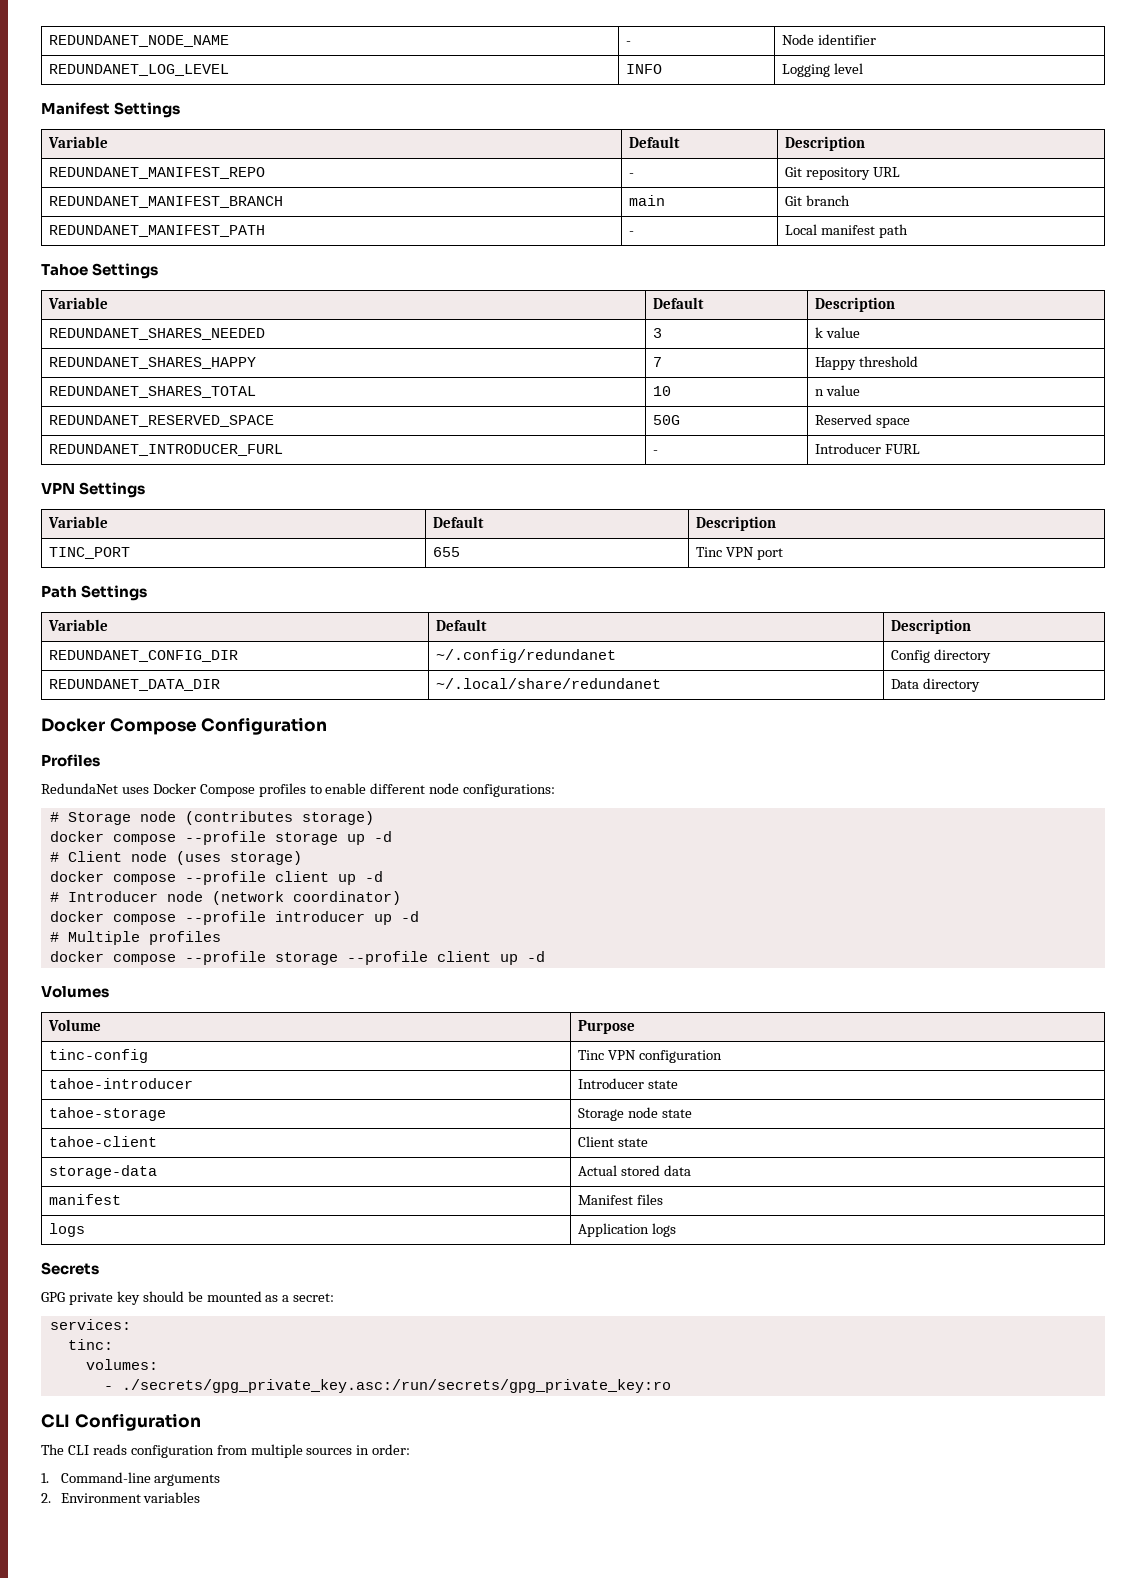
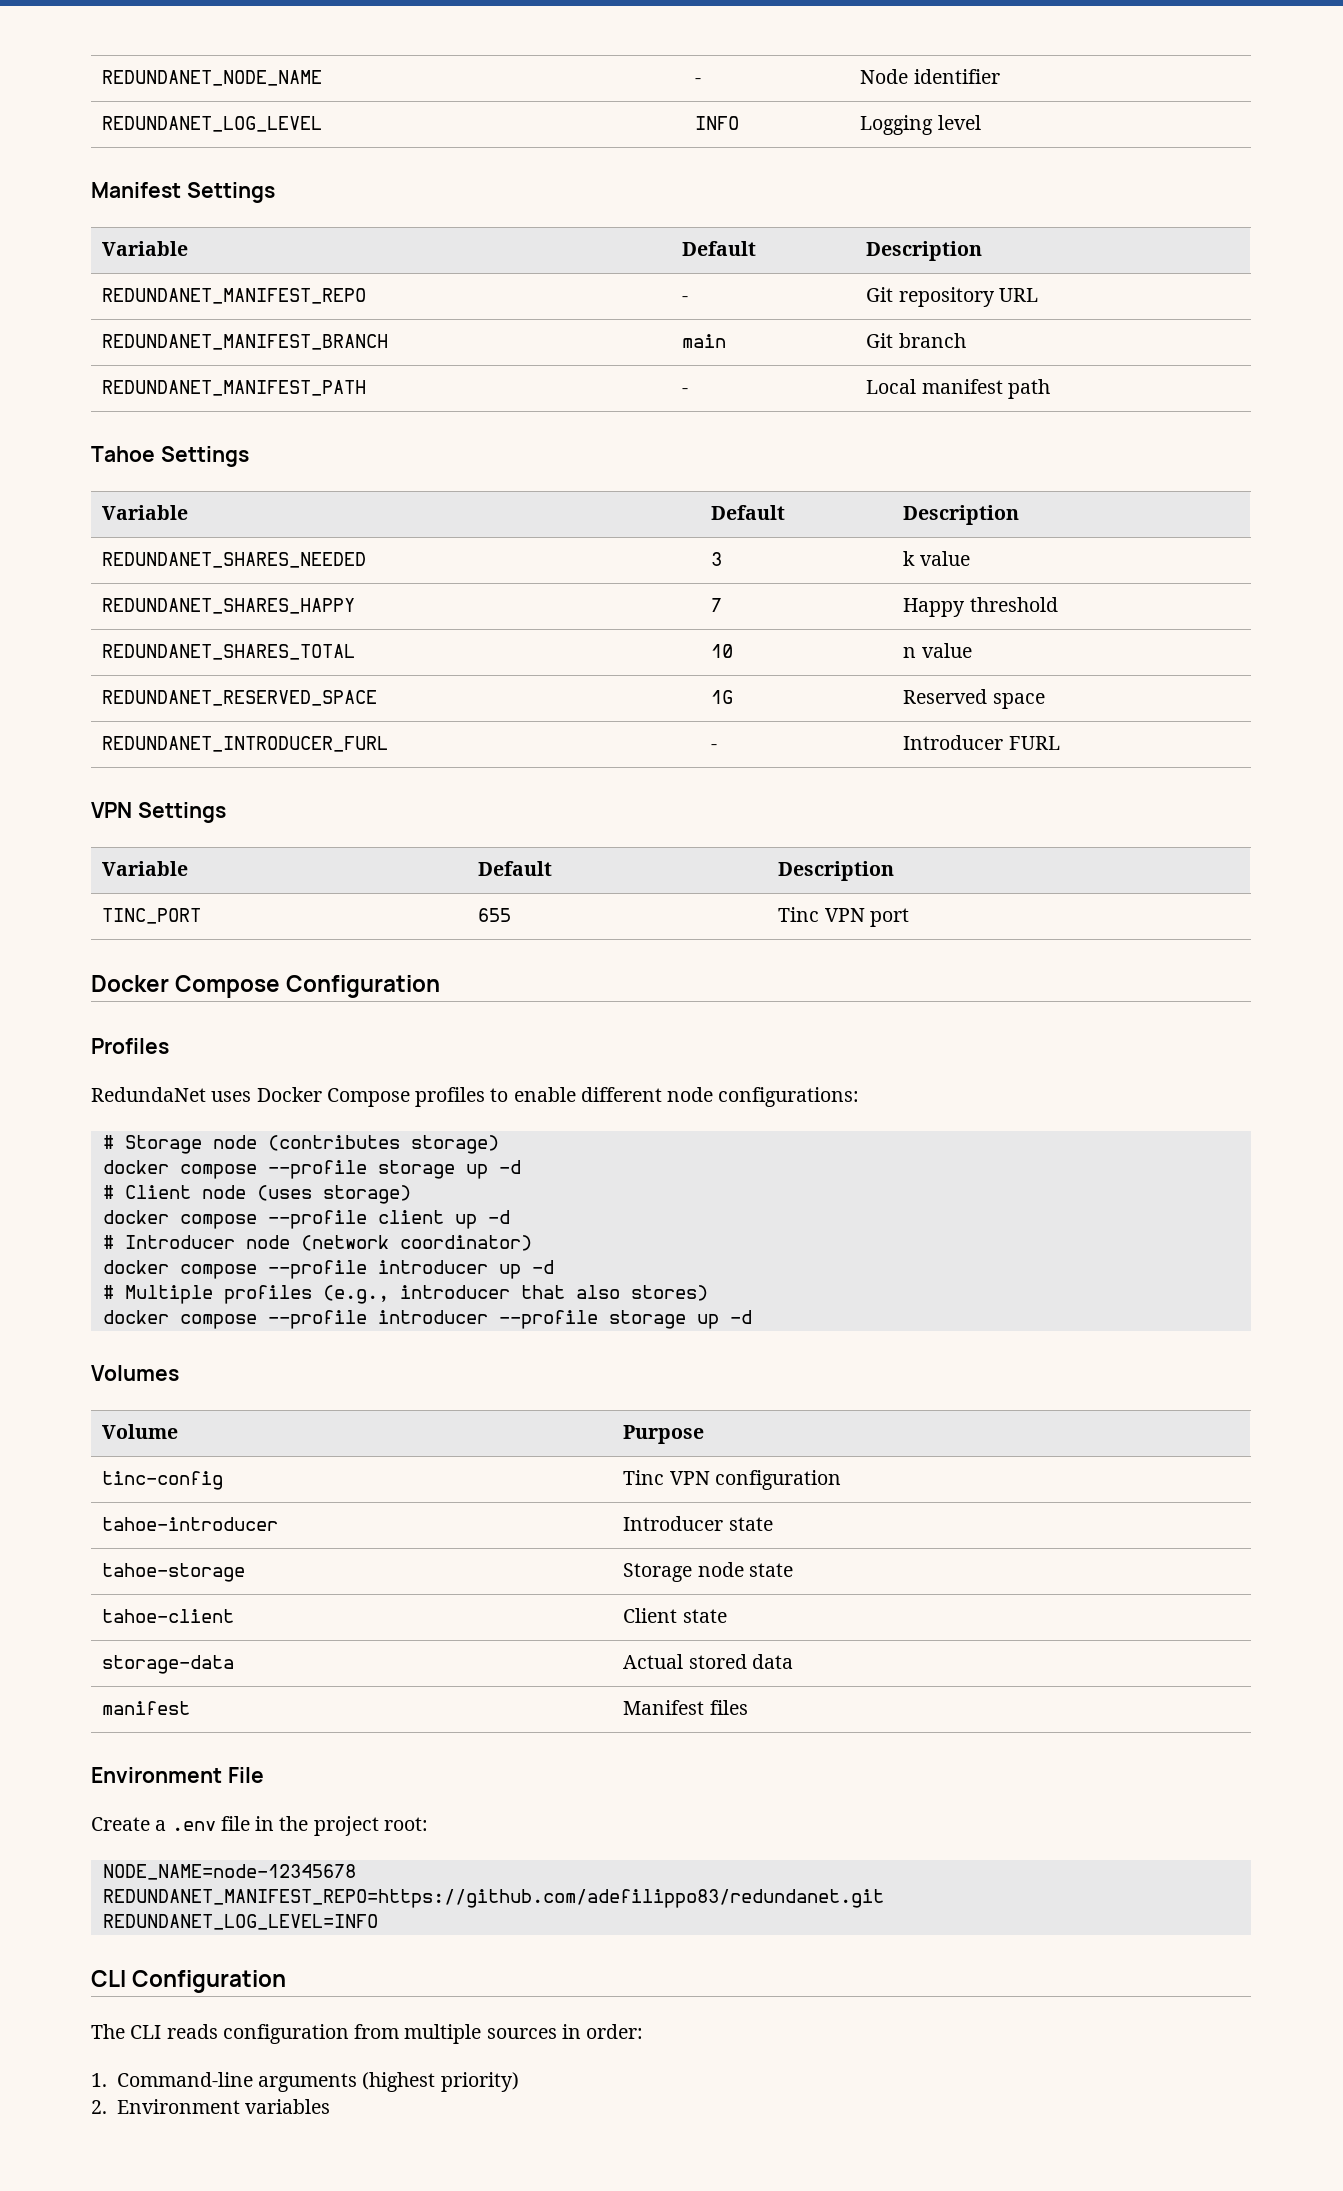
[653,415,681,425] 50G -> [711,690,734,704] 1G
[41,585,148,601] [48,619,109,631] [436,619,488,631] [891,619,972,634] [49,650,239,662] [436,649,617,663] [891,649,992,663] [49,679,221,691] [436,678,662,689] [891,678,981,692] // Path Settings // Variable | Default | Description // REDUNDANET_CONFIG_DIR | ~/.config/redundanet | Config directory // REDUNDANET_DATA_DIR | ~/.local/share/redundanet | Data directory -> (909, 917) none
[49,951,491,965] // docker compose --profile storage --profile client -> [322,1285,708,1304] [102,1310,686,1329] (e.g., introducer that also stores) // docker compose --profile introducer --profile storage
[49,1223,86,1237] [578,1223,677,1237] [41,1262,99,1275] [41,1291,335,1305] [49,1319,131,1330] [67,1339,113,1350] [85,1359,158,1370] [103,1379,671,1393] // logs | Application logs // Secrets // GPG private key should be mounted as a secret: // services: // tinc: // volumes: // - ./secrets/gpg_private_key.asc:/run/secrets/gpg_private_key:ro -> [91,1767,264,1783] [91,1816,428,1836] [102,1864,356,1880] [102,1889,884,1908] [102,1914,378,1930] // Environment File // Create a .env file in the project root: // NODE_NAME=node-12345678 // REDUNDANET_MANIFEST_REPO=https://github.com/adefilippo83/redundanet.git // REDUNDANET_LOG_LEVEL=INFO
(221, 1480) none -> [362,2072,519,2092] (highest priority)

